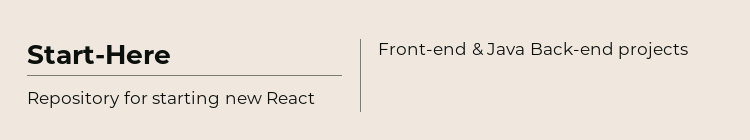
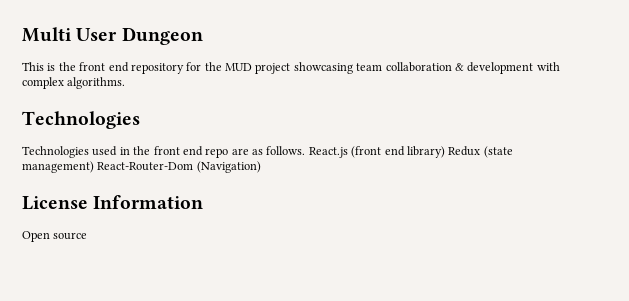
[27,45,171,64] [27,91,316,108] [378,42,689,59] Start-Here // Repository for starting new React Front-end & Java Back-end projects -> [22,27,203,45] [22,62,560,74] [22,77,126,89] [22,111,140,129] [22,146,513,158] [22,161,261,173] [22,195,204,210] [22,231,88,242] Multi User Dungeon // This is the front end repository for the MUD project showcasing team collaboration & development with complex algorithms. // Technologies // Technologies used in the front end repo are as follows. React.js (front end library) Redux (state management) React-Router-Dom (Navigation) // License Information // Open source

